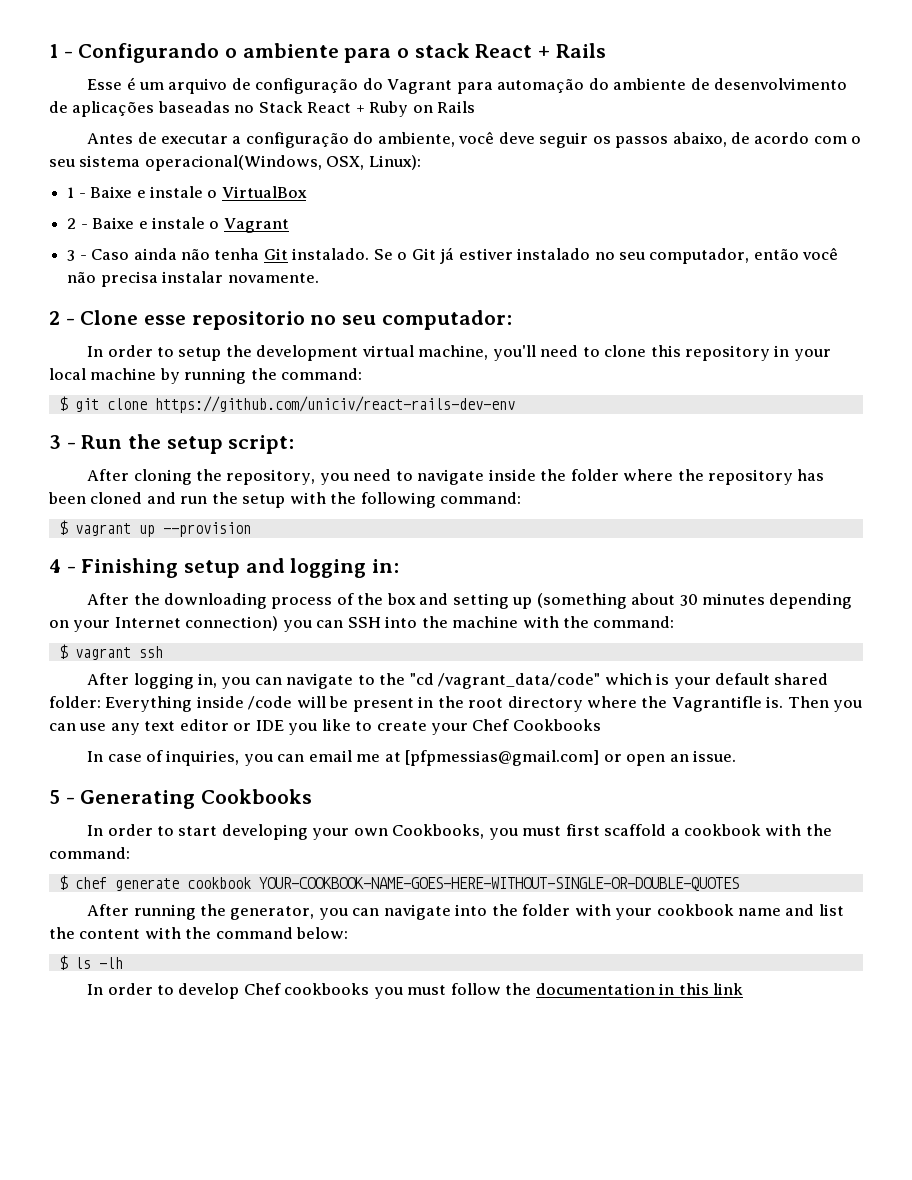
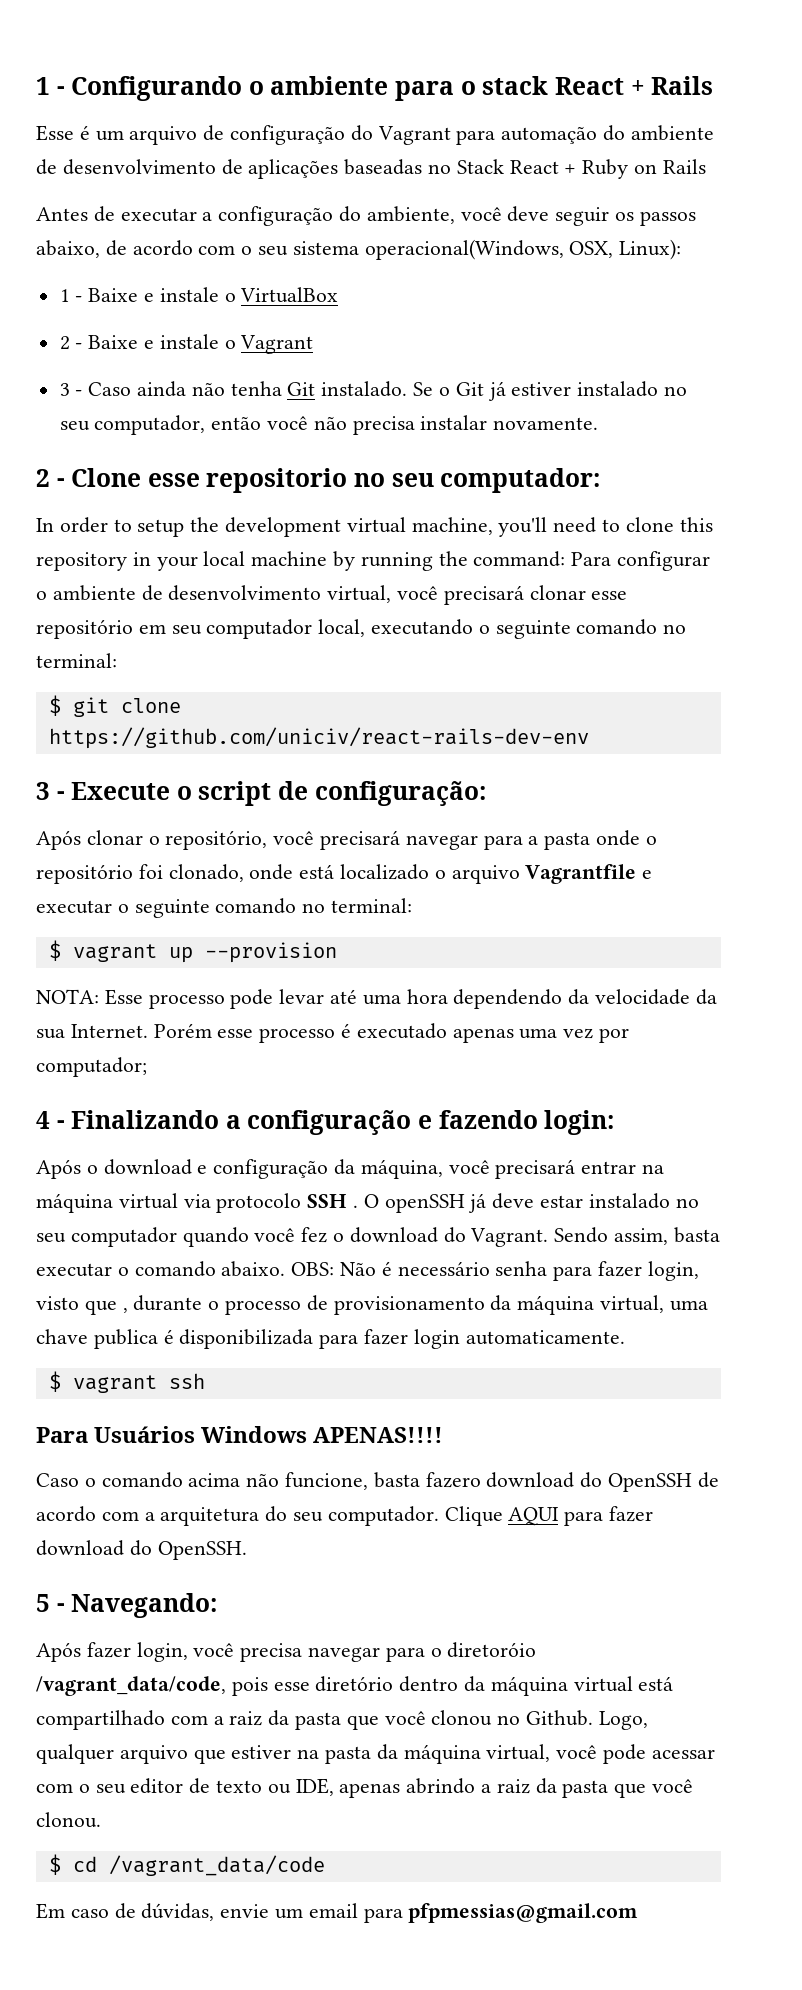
(363, 374) none -> [571,551,711,571] [36,585,628,605] [36,619,687,639] [36,653,117,668] Para configurar o ambiente de desenvolvimento virtual, você precisará clonar esse repositório em seu computador local, executando o seguinte comando no terminal:
[81,434,295,454] [87,469,825,485] [48,492,522,508] [58,520,251,537] [49,558,400,578] [87,593,853,609] [49,616,675,632] [58,644,163,660] [87,673,829,689] [49,696,863,712] [49,719,601,735] [87,750,736,766] [49,789,313,809] [87,824,832,840] [49,847,130,859] [58,875,739,891] [87,904,844,920] [49,927,349,939] [58,955,123,970] [87,983,743,999] Run the setup script: // After cloning the repository, you need to navigate inside the folder where the repository has been cloned and run the setup with the following command: // $ vagrant up --provision // 4 - Finishing setup and logging in: // After the downloading process of the box and setting up (something about 30 minutes depending on your Internet connection) you can SSH into the machine with the command: // $ vagrant ssh // After logging in, you can navigate to the "cd /vagrant_data/code" which is your default shared folder: Everything inside /code will be present in the root directory where the Vagrantifle is. Then you can use any text editor or IDE you like to create your Chef Cookbooks // In case of inquiries, you can email me at [pfpmessias@gmail.com] or open an issue. // 5 - Generating Cookbooks // In order to start developing your own Cookbooks, you must first scaffold a cookbook with the command: // $ chef generate cookbook YOUR-COOKBOOK-NAME-GOES-HERE-WITHOUT-SINGLE-OR-DOUBLE-QUOTES // After running the generator, you can navigate into the folder with your cookbook name and list the content with the command below: // $ ls -lh // In order to develop Chef cookbooks you must follow the documentation in this link -> [71,781,486,806] [36,830,657,850] [36,864,653,884] [36,898,413,918] [48,940,337,963] [36,989,717,1009] [36,1023,630,1043] [36,1057,147,1077] [36,1110,615,1135] [36,1159,665,1179] [36,1193,699,1213] [36,1227,720,1247] [36,1261,699,1281] [36,1295,708,1315] [36,1329,625,1349] [48,1371,205,1393] [36,1426,444,1443] [36,1472,719,1492] [36,1506,654,1526] [36,1540,247,1560] [36,1593,218,1618] [36,1642,537,1662] [36,1676,674,1696] [36,1710,648,1730] [36,1744,715,1764] [36,1778,694,1798] [36,1812,101,1828] [48,1854,325,1876] [36,1903,639,1923] Execute o script de configuração: // Após clonar o repositório, você precisará navegar para a pasta onde o repositório foi clonado, onde está localizado o arquivo Vagrantfile e executar o seguinte comando no terminal: // $ vagrant up --provision // NOTA: Esse processo pode levar até uma hora dependendo da velocidade da sua Internet. Porém esse processo é executado apenas uma vez por computador; // 4 - Finalizando a configuração e fazendo login: // Após o download e configuração da máquina, você precisará entrar na máquina virtual via protocolo SSH . O openSSH já deve estar instalado no seu computador quando você fez o download do Vagrant. Sendo assim, basta executar o comando abaixo. OBS: Não é necessário senha para fazer login, visto que , durante o processo de provisionamento da máquina virtual, uma chave publica é disponibilizada para fazer login automaticamente. // $ vagrant ssh // Para Usuários Windows APENAS!!!! // Caso o comando acima não funcione, basta fazero download do OpenSSH de acordo com a arquitetura do seu computador. Clique AQUI para fazer download do OpenSSH. // 5 - Navegando: // Após fazer login, você precisa navegar para o diretoróio /vagrant_data/code, pois esse diretório dentro da máquina virtual está compartilhado com a raiz da pasta que você clonou no Github. Logo, qualquer arquivo que estiver na pasta da máquina virtual, você pode acessar com o seu editor de texto ou IDE, apenas abrindo a raiz da pasta que você clonou. // $ cd /vagrant_data/code // Em caso de dúvidas, envie um email para pfpmessias@gmail.com

